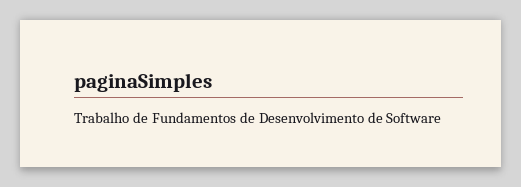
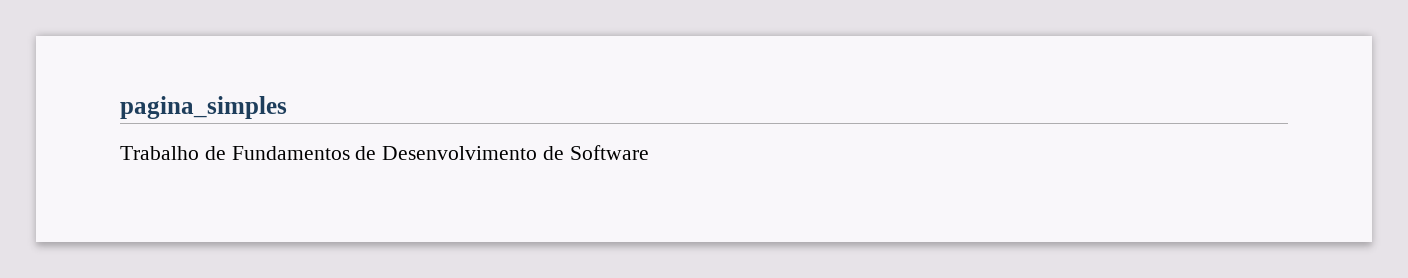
[74,73,212,92] paginaSimples -> [120,96,287,119] pagina_simples

